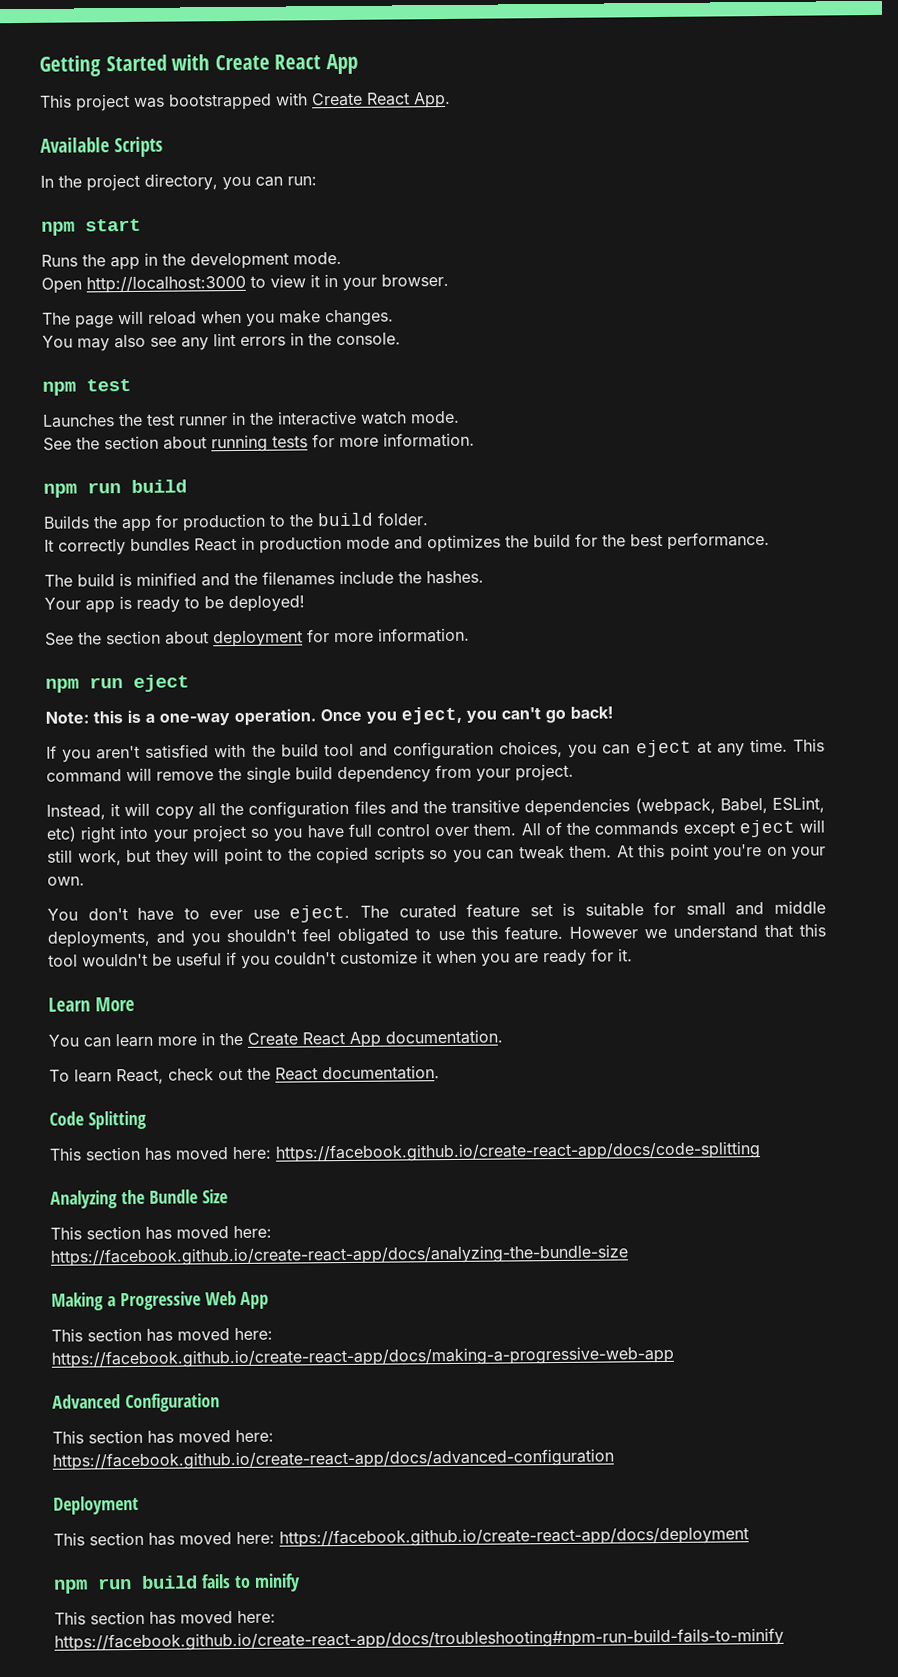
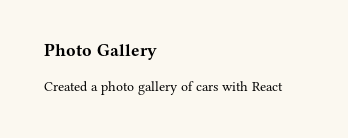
[39,53,358,77] [39,91,451,112] [40,136,164,158] [40,173,317,192] [41,218,141,236] [41,251,342,271] [41,273,449,294] [42,309,394,329] [42,332,401,352] [42,378,131,396] [42,410,460,428] [43,432,475,453] [43,479,187,498] [43,512,429,533] [44,531,770,556] [44,570,484,587] [44,595,305,614] [45,627,470,648] [45,674,189,693] [45,706,613,727] [46,738,826,763] [46,763,574,784] [46,796,825,820] [46,819,825,844] [47,843,826,866] [47,876,85,886] [47,900,826,923] [47,923,826,948] [48,948,633,969] [48,996,136,1012] [48,1029,503,1048] [49,1065,440,1085] [49,1110,147,1130] [49,1141,761,1163] [50,1189,228,1209] [50,1225,272,1240] [50,1244,628,1267] [51,1291,270,1311] [51,1327,273,1342] [51,1345,674,1369] [52,1393,220,1413] [52,1429,274,1444] [52,1448,614,1471] [53,1495,139,1515] [53,1526,749,1548] [53,1573,301,1594] [54,1610,276,1625] [54,1627,784,1652] Getting Started with Create React App // This project was bootstrapped with Create React App. // Available Scripts // In the project directory, you can run: // npm start // Runs the app in the development mode. // Open http://localhost:3000 to view it in your browser. // The page will reload when you make changes. // You may also see any lint errors in the console. // npm test // Launches the test runner in the interactive watch mode. // See the section about running tests for more information. // npm run build // Builds the app for production to the build folder. // It correctly bundles React in production mode and optimizes the build for the best performance. // The build is minified and the filenames include the hashes. // Your app is ready to be deployed! // See the section about deployment for more information. // npm run eject // Note: this is a one-way operation. Once you eject, you can't go back! // If you aren't satisfied with the build tool and configuration choices, you can eject at any time. This command will remove the single build dependency from your project. // Instead, it will copy all the configuration files and the transitive dependencies (webpack, Babel, ESLint, etc) right into your project so you have full control over them. All of the commands except eject will still work, but they will point to the copied scripts so you can tweak them. At this point you're on your own. // You don't have to ever use eject. The curated feature set is suitable for small and middle deployments, and you shouldn't feel obligated to use this feature. However we understand that this tool wouldn't be useful if you couldn't customize it when you are ready for it. // Learn More // You can learn more in the Create React App documentation. // To learn React, check out the React documentation. // Code Splitting // This section has moved here: https://facebook.github.io/create-react-app/docs/code-splitting // Analyzing the Bundle Size // This section has moved here: https://facebook.github.io/create-react-app/docs/analyzing-the-bundle-size // Making a Progressive Web App // This section has moved here: https://facebook.github.io/create-react-app/docs/making-a-progressive-web-app // Advanced Configuration // This section has moved here: https://facebook.github.io/create-react-app/docs/advanced-configuration // Deployment // This section has moved here: https://facebook.github.io/create-react-app/docs/deployment // npm run build fails to minify // This section has moved here: https://facebook.github.io/create-react-app/docs/troubleshooting#npm-run-build-fails-to-minify -> [44,43,157,60] [44,81,283,95] Photo Gallery // Created a photo gallery of cars with React

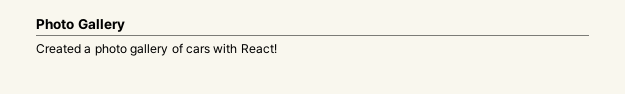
[252,82,283,91] React -> [240,44,277,54] React!

